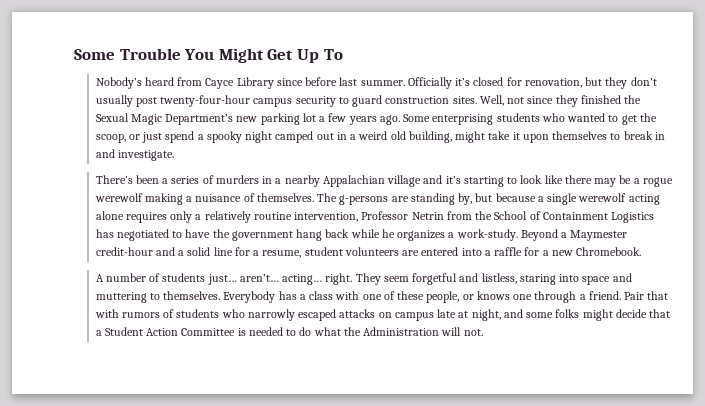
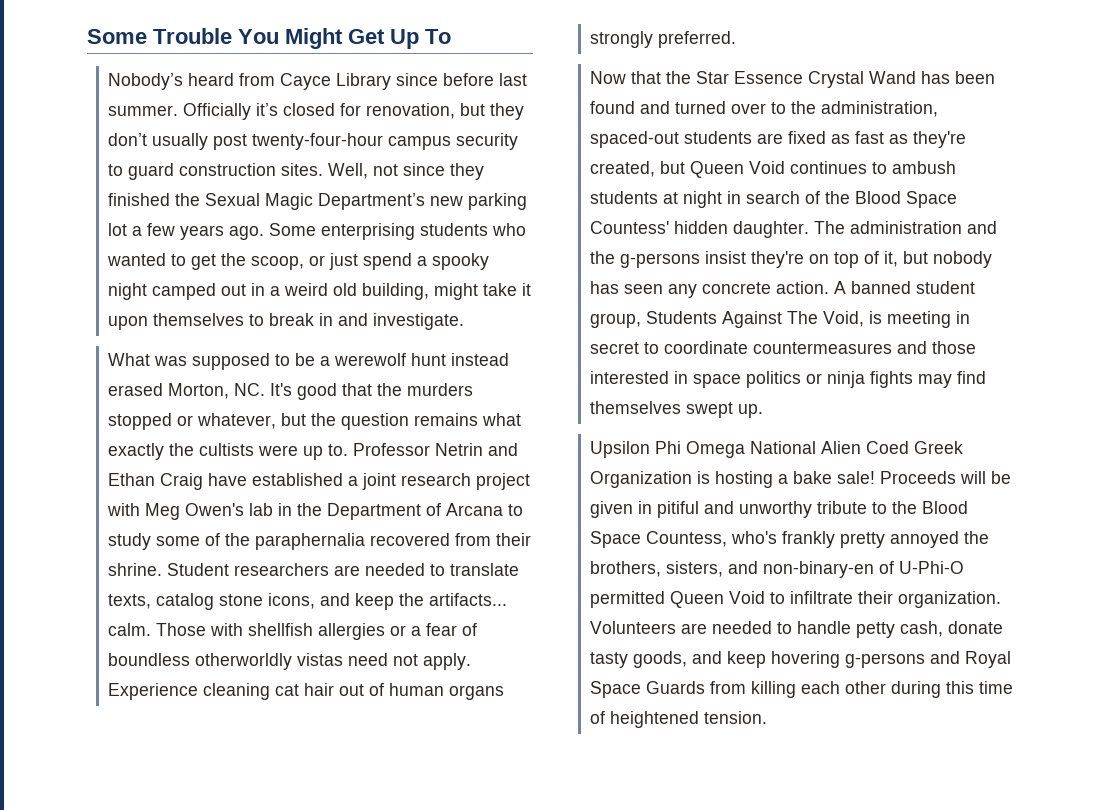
[95,175,673,187] [94,193,660,205] [95,211,655,223] [95,229,628,241] [95,247,642,258] [95,273,632,285] [95,291,669,303] [94,309,671,321] [95,327,483,336] There’s been a series of murders in a nearby Appalachian village and it’s starting to look like there may be a rogue werewolf making a nuisance of themselves. The g-persons are standing by, but because a single werewolf acting alone requires only a relatively routine intervention, Professor Netrin from the School of Containment Logistics has negotiated to have the government hang back while he organizes a work-study. Beyond a Maymester credit-hour and a solid line for a resume, student volunteers are entered into a raffle for a new Chromebook. // A number of students just… aren’t… acting… right. They seem forgetful and listless, staring into space and muttering to themselves. Everybody has a class with one of these people, or knows one through a friend. Pair that with rumors of students who narrowly escaped attacks on campus late at night, and some folks might decide that a Student Action Committee is needed to do what the Administration will not. -> [108,353,510,370] [108,383,474,400] [108,413,522,430] [108,443,519,460] [108,473,531,490] [107,503,524,520] [108,533,532,550] [108,563,520,576] [108,593,508,610] [108,623,478,640] [108,653,472,670] [108,683,505,700] [590,31,737,48] [590,71,996,88] [590,101,939,117] [590,131,967,148] [590,161,957,178] [590,191,958,208] [590,221,998,238] [590,251,993,268] [590,281,976,298] [590,311,971,328] [590,341,977,354] [590,371,987,388] [590,401,764,418] [590,441,964,458] [590,471,1012,488] [590,501,969,518] [590,531,990,548] [590,561,965,578] [590,591,1002,608] [590,621,1004,638] [590,651,1012,668] [590,681,1014,698] [590,711,768,728] What was supposed to be a werewolf hunt instead erased Morton, NC. It's good that the murders stopped or whatever, but the question remains what exactly the cultists were up to. Professor Netrin and Ethan Craig have established a joint research project with Meg Owen's lab in the Department of Arcana to study some of the paraphernalia recovered from their shrine. Student researchers are needed to translate texts, catalog stone icons, and keep the artifacts... calm. Those with shellfish allergies or a fear of boundless otherworldly vistas need not apply. Experience cleaning cat hair out of human organs strongly preferred. // Now that the Star Essence Crystal Wand has been found and turned over to the administration, spaced-out students are fixed as fast as they're created, but Queen Void continues to ambush students at night in search of the Blood Space Countess' hidden daughter. The administration and the g-persons insist they're on top of it, but nobody has seen any concrete action. A banned student group, Students Against The Void, is meeting in secret to coordinate countermeasures and those interested in space politics or ninja fights may find themselves swept up. // Upsilon Phi Omega National Alien Coed Greek Organization is hosting a bake sale! Proceeds will be given in pitiful and unworthy tribute to the Blood Space Countess, who's frankly pretty annoyed the brothers, sisters, and non-binary-en of U-Phi-O permitted Queen Void to infiltrate their organization. Volunteers are needed to handle petty cash, donate tasty goods, and keep hovering g-persons and Royal Space Guards from killing each other during this time of heightened tension.

